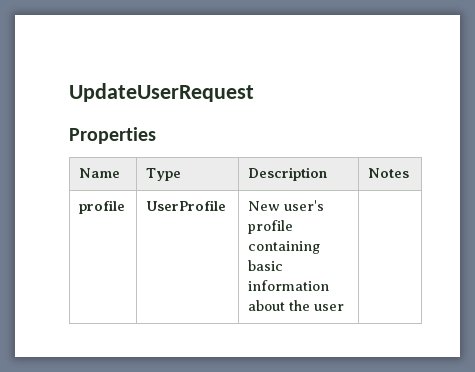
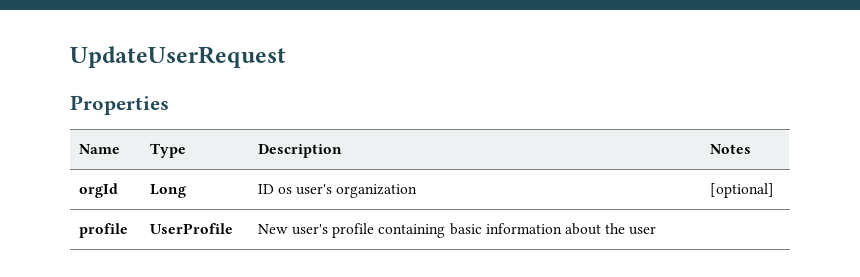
(410, 173) none -> [78,183,118,198] [149,184,186,198] [257,184,418,198] [709,183,774,198] // orgId | Long | ID os user's organization | [optional]

